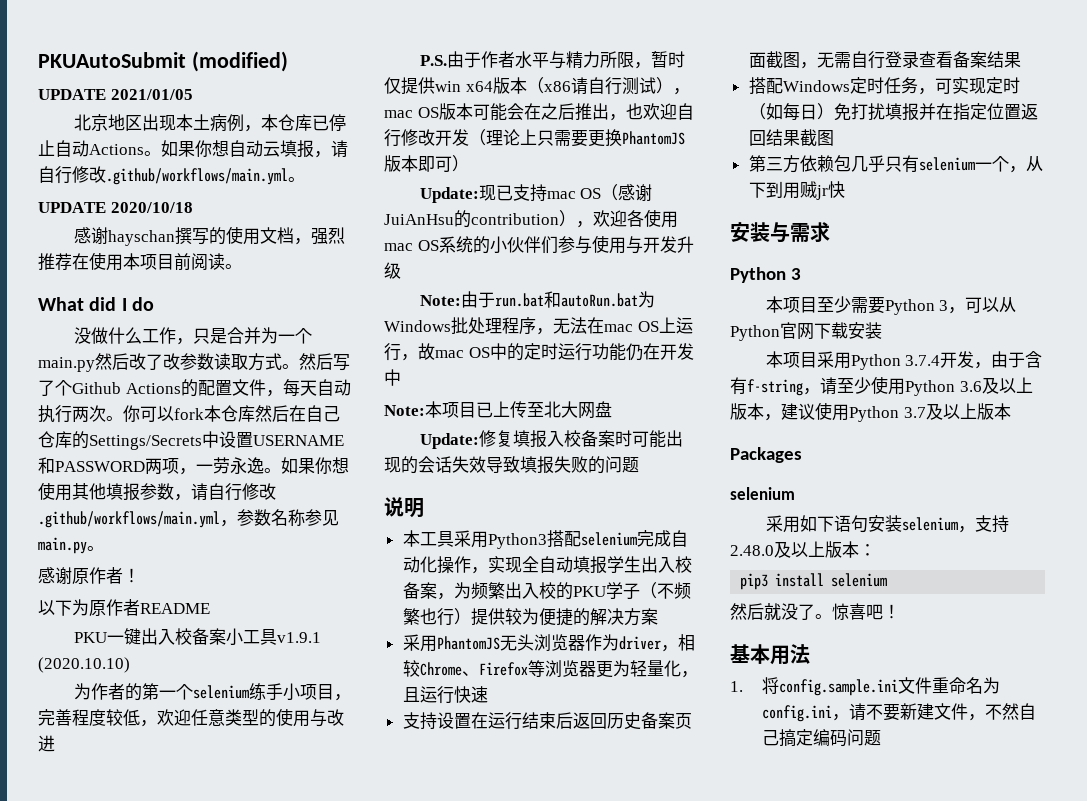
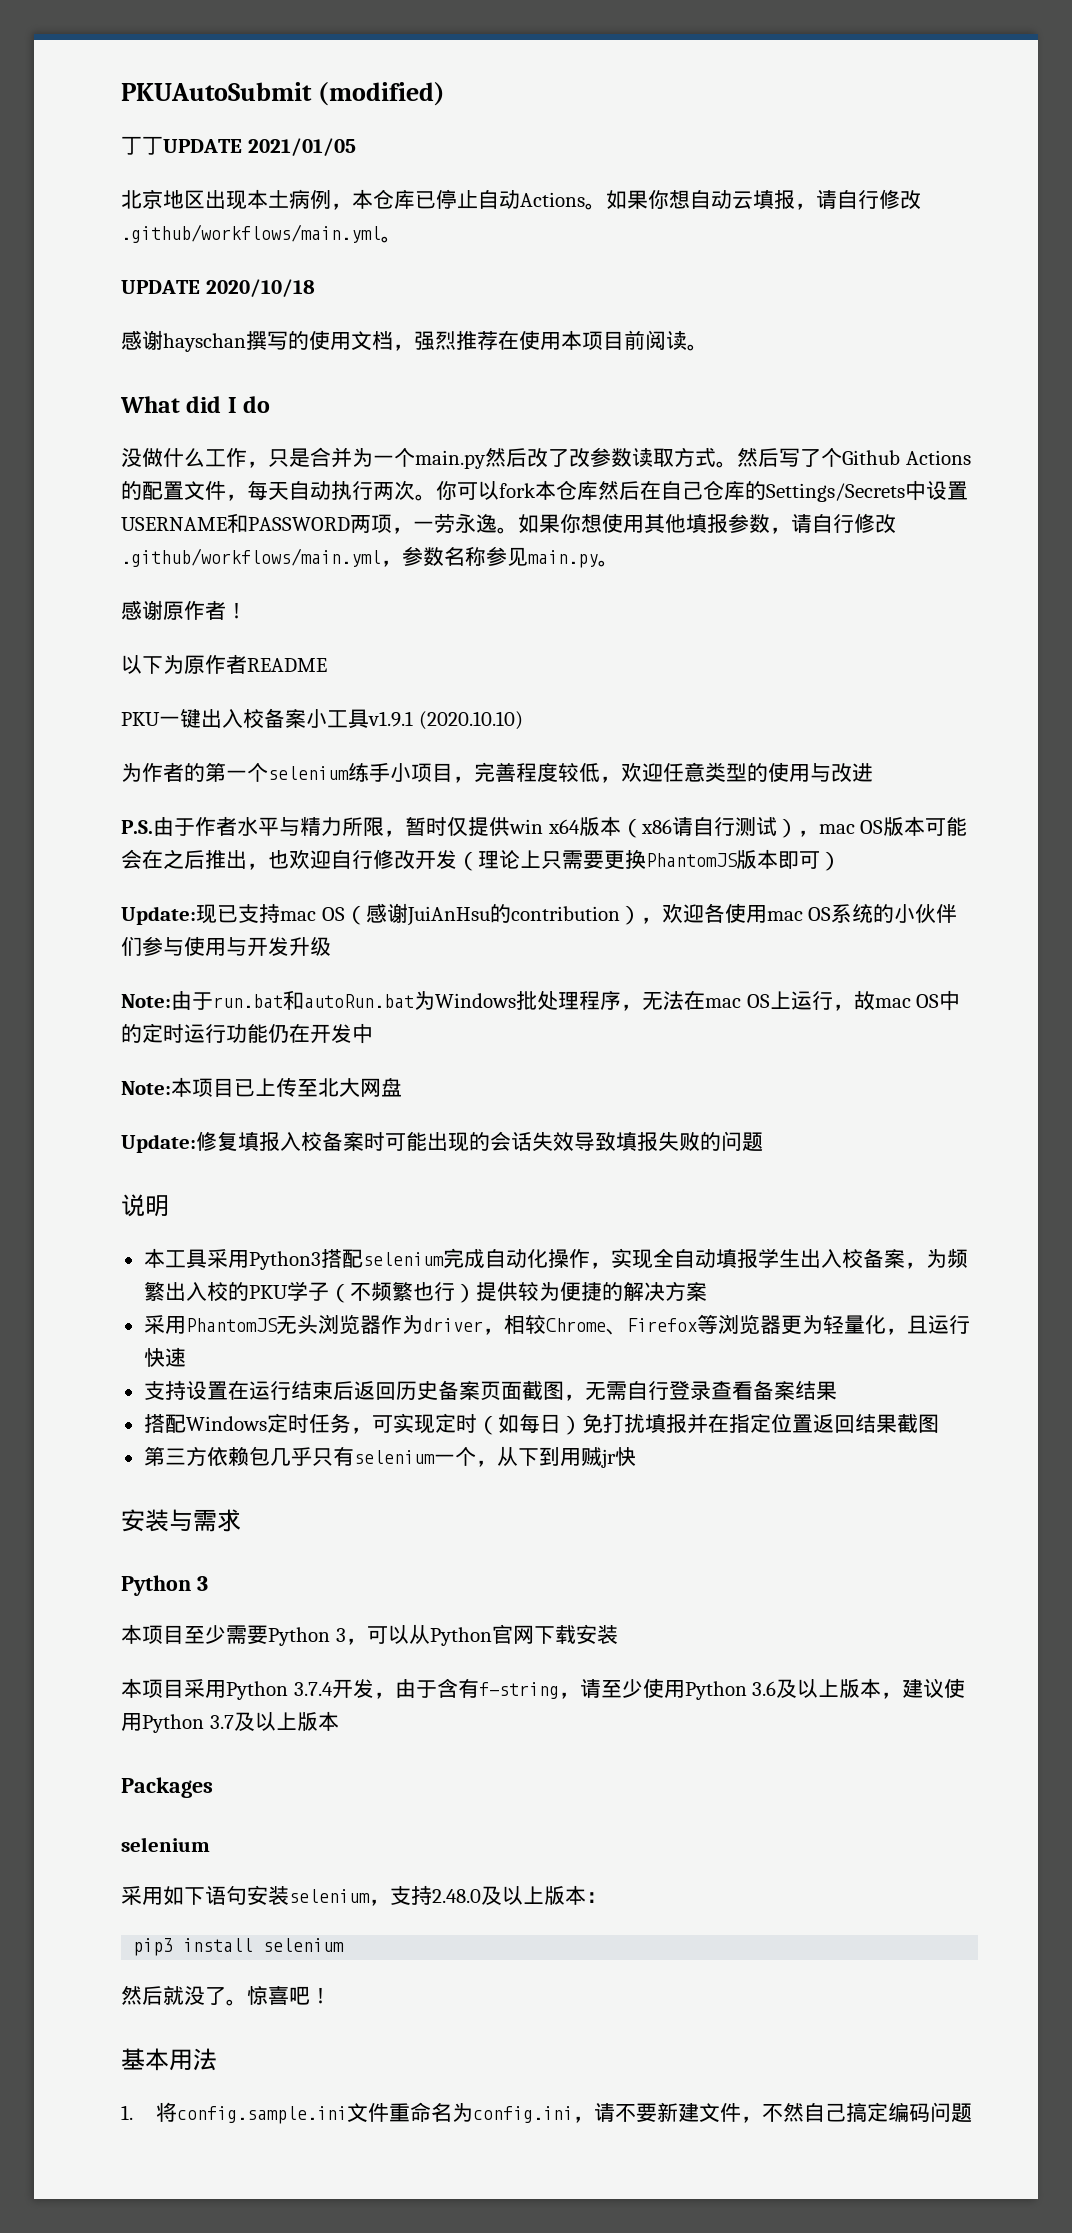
(288, 61) none -> [121,136,163,155] 丁丁

